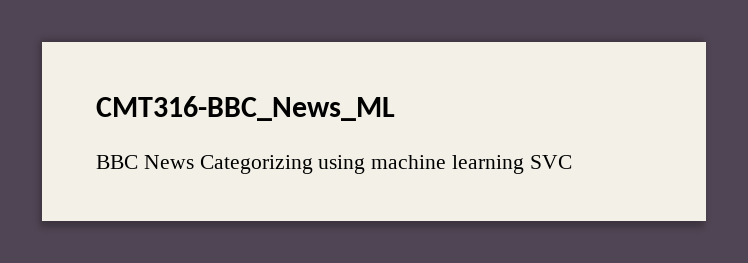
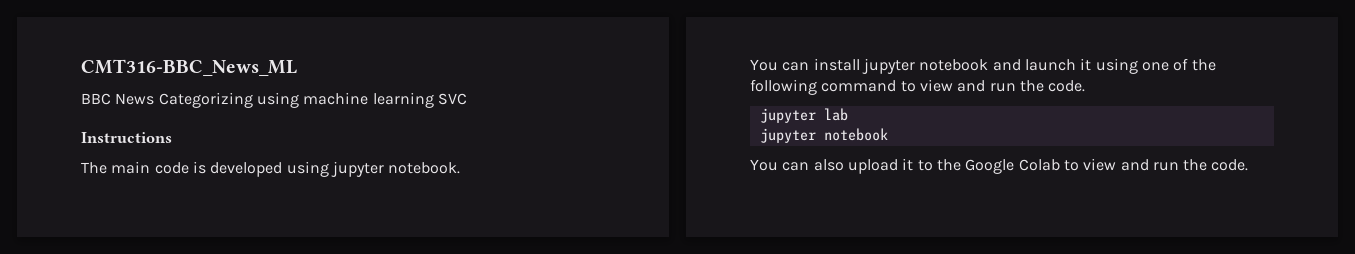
(572, 162) none -> [81,132,172,143] [81,161,461,177] [750,58,1216,74] [750,79,1086,95] [759,108,848,123] [759,128,888,143] [750,158,1249,174] // Instructions // The main code is developed using jupyter notebook. // You can install jupyter notebook and launch it using one of the following command to view and run the code. // jupyter lab // jupyter notebook // You can also upload it to the Google Colab to view and run the code.

